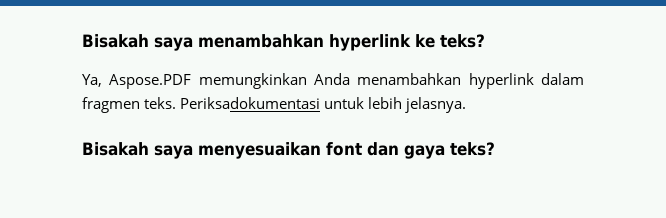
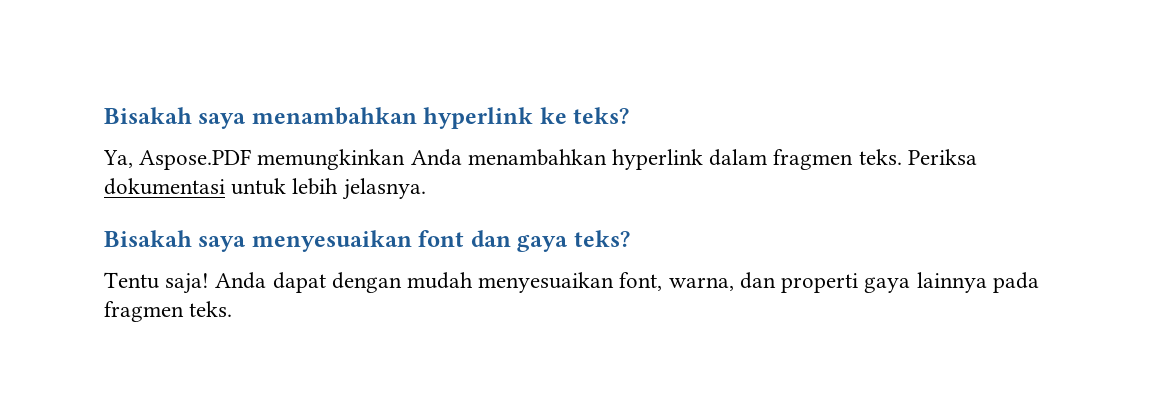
[180,97,321,109] Periksadokumentasi -> [907,149,977,165] [104,178,225,195] Periksa dokumentasi
(495, 149) none -> [104,272,1039,294] [104,301,233,322] // Tentu saja! Anda dapat dengan mudah menyesuaikan font, warna, dan properti gaya lainnya pada fragmen teks.

